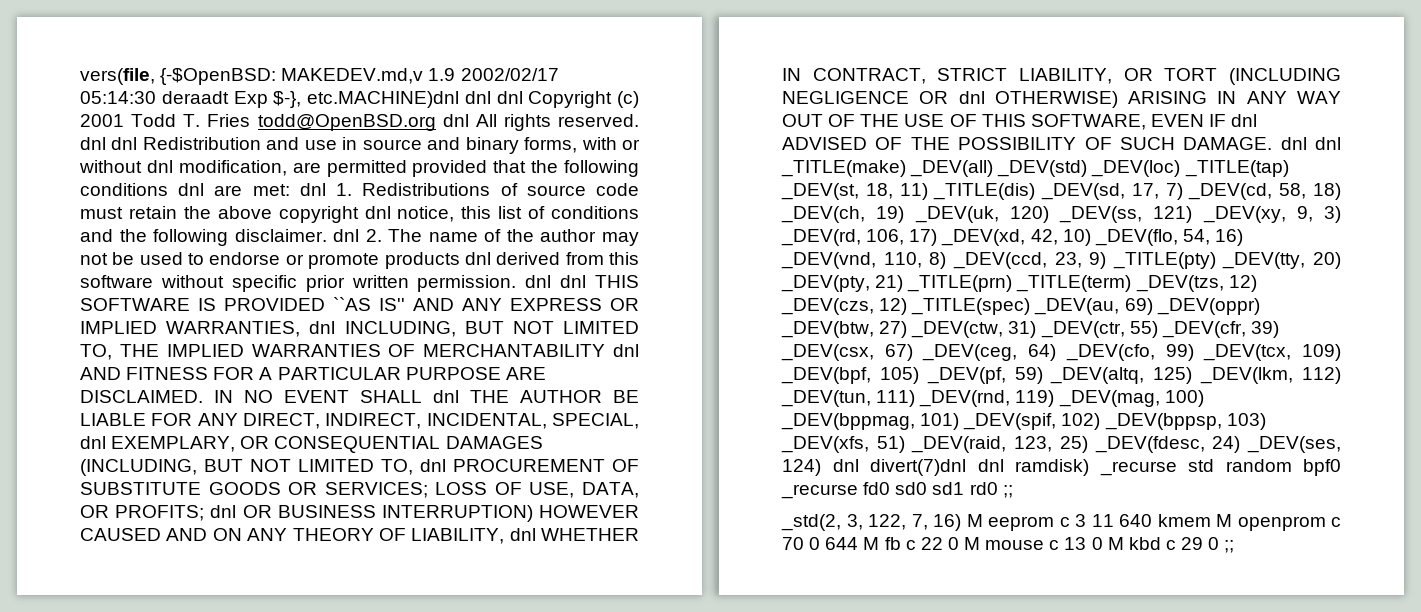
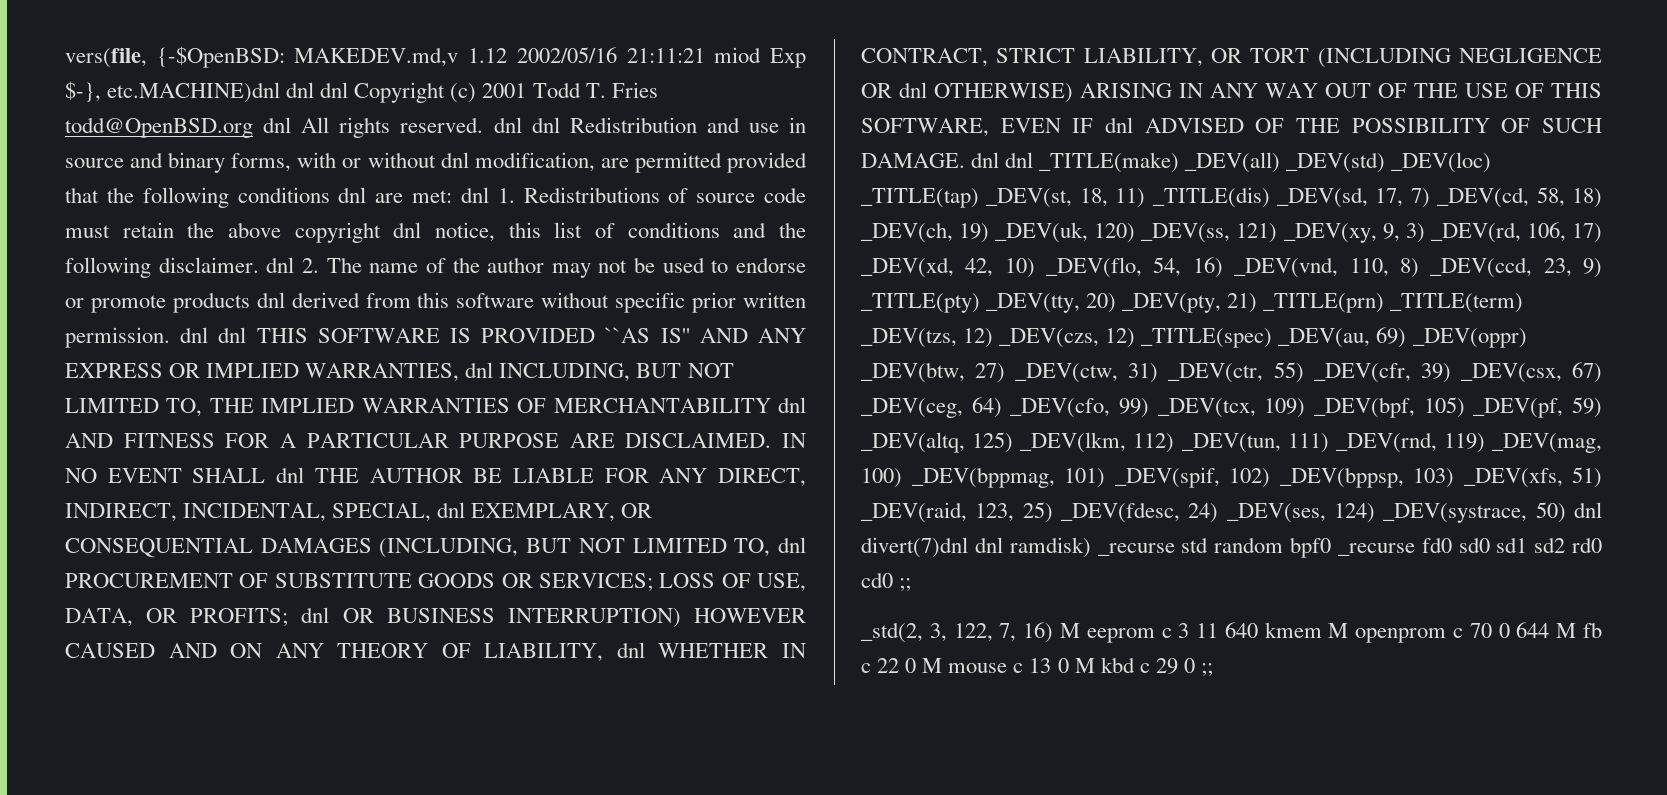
[428,68,559,81] [80,91,229,104] 1.9 2002/02/17 05:14:30 deraadt -> [468,47,762,63] 1.12 2002/05/16 21:11:21 miod
(821, 467) none -> [1383,502,1566,523] _DEV(systrace, 50)
[969,482,998,495] rd0 -> [1534,537,1602,553] [861,572,893,588] sd2 rd0 cd0

